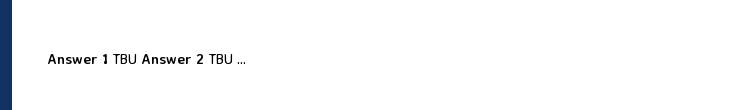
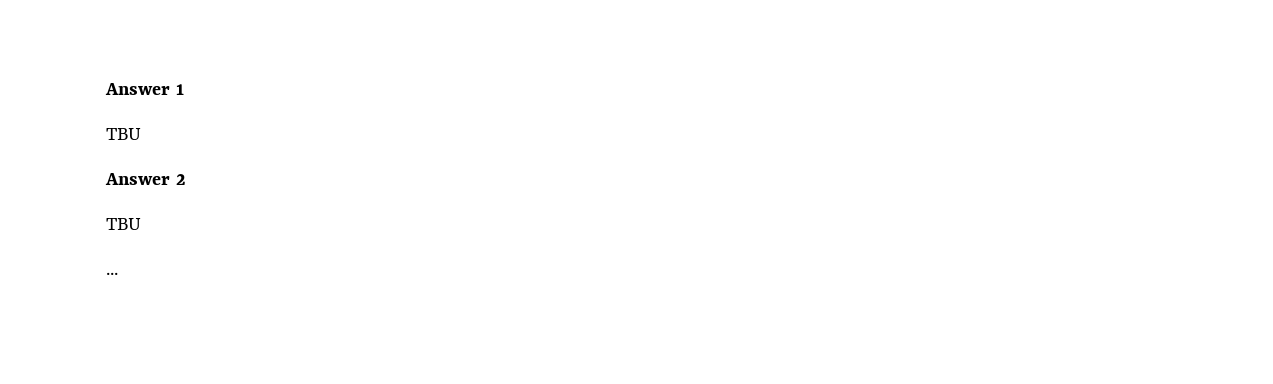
[112,54,137,64] TBU -> [106,128,141,140] // TBU //
[208,54,233,64] TBU -> [106,218,141,230] // TBU //

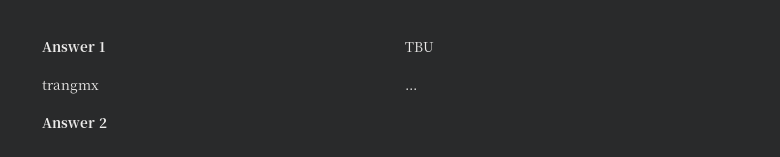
[106,128,141,140] TBU -> [42,80,99,94] trangmx

